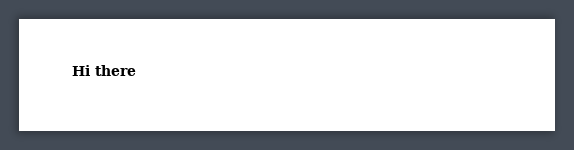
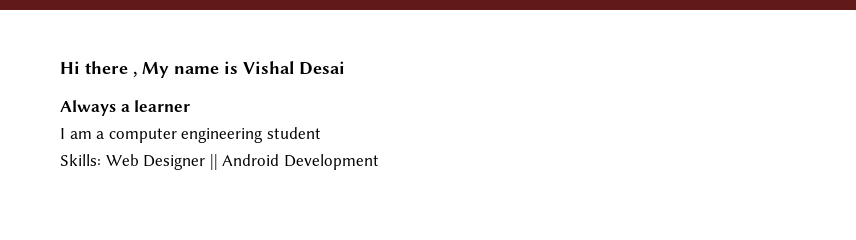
(136, 70) none -> [133,61,345,78] [60,100,191,116] [60,127,321,143] [60,154,379,170] , My name is Vishal Desai // Always a learner // I am a computer engineering student // Skills: Web Designer || Android Development

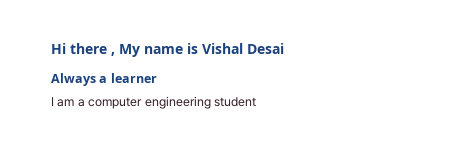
[60,154,379,170] // Skills: Web Designer || Android Development -> (256, 102) none

